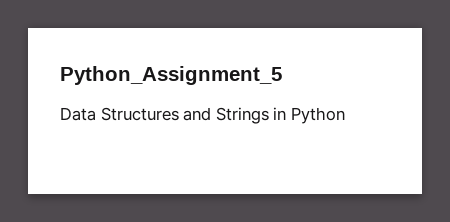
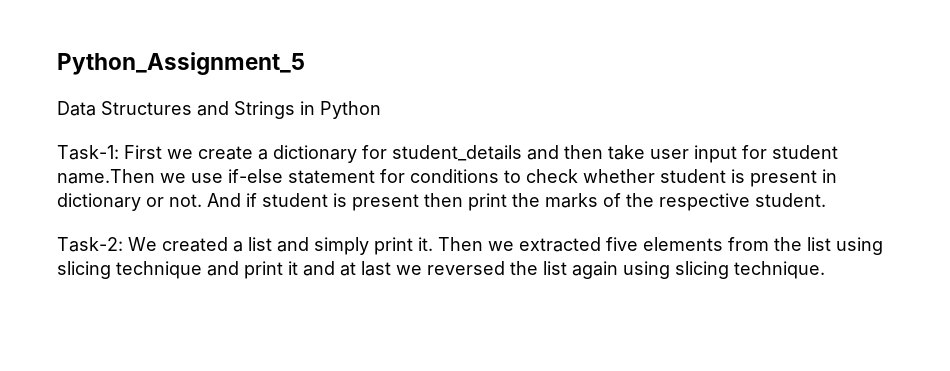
(345, 115) none -> [57,145,838,163] [57,169,837,187] [57,193,826,211] [57,237,883,255] [57,261,825,279] // Task-1: First we create a dictionary for student_details and then take user input for student name.Then we use if-else statement for conditions to check whether student is present in dictionary or not. And if student is present then print the marks of the respective student. // Task-2: We created a list and simply print it. Then we extracted five elements from the list using slicing technique and print it and at last we reversed the list again using slicing technique.

